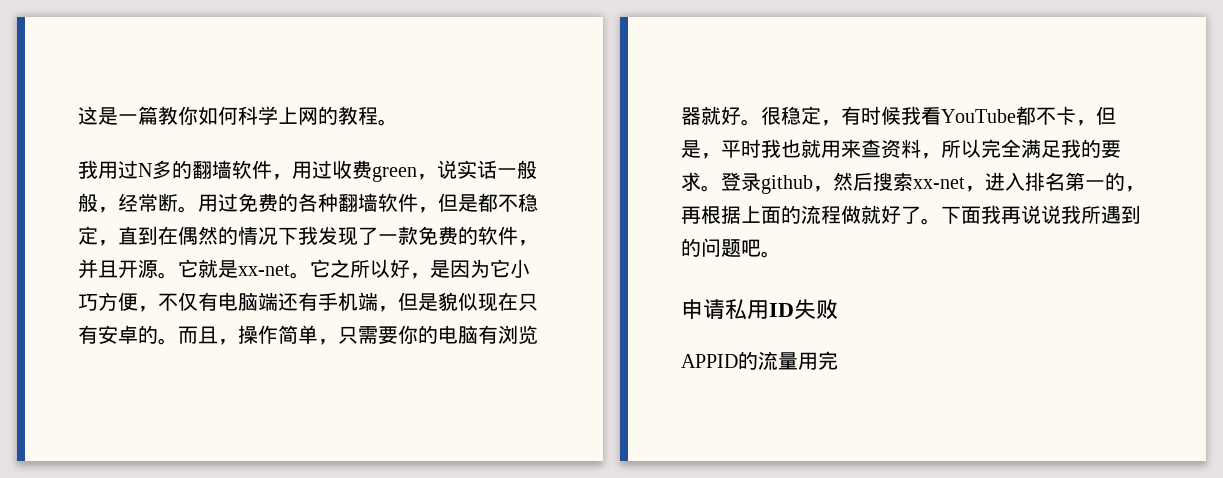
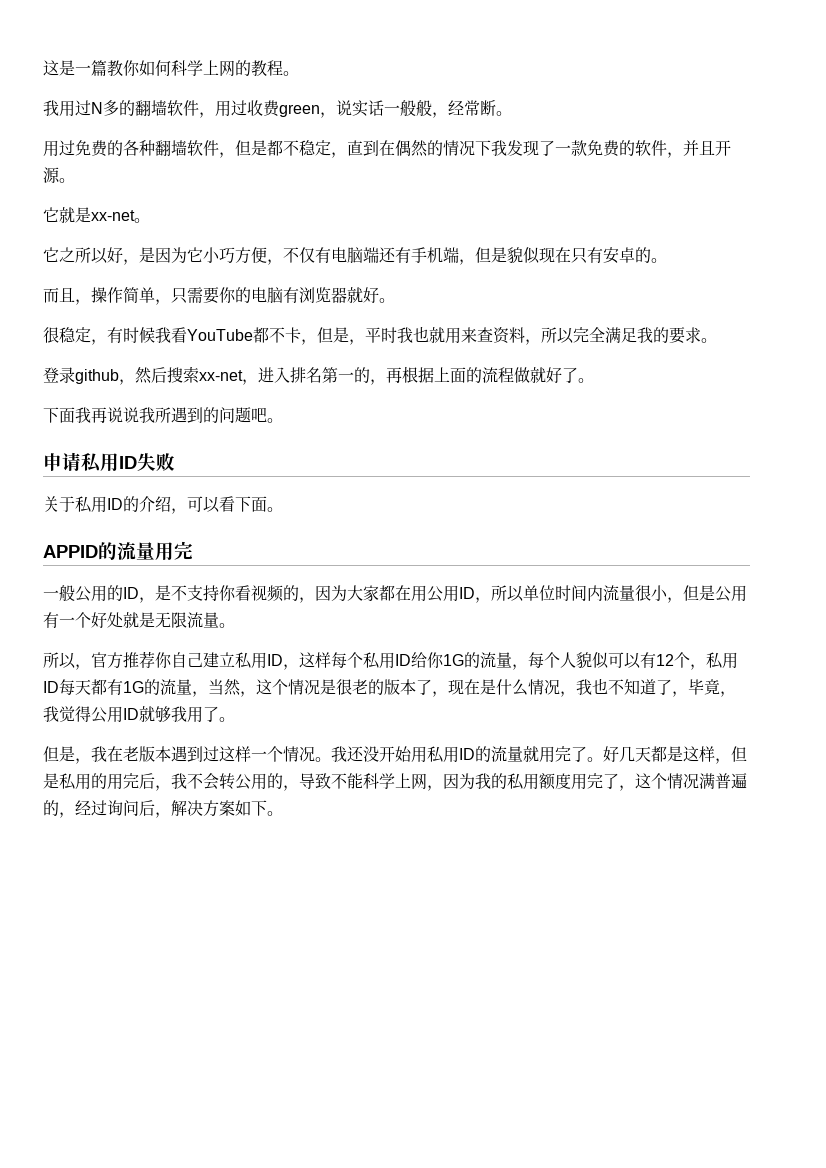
(198, 209) none -> (512, 113) //
(178, 275) none -> (75, 180) //
(310, 275) none -> (150, 220) //
(178, 341) none -> (667, 260) //
(761, 122) none -> (395, 300) //
(721, 188) none -> (717, 340) //
(941, 221) none -> (594, 380) //
[681,351,838,370] APPID的流量用完 -> [43,496,283,514] [43,541,193,561] [43,585,747,603] [43,612,235,628] [43,651,738,670] [43,678,736,697] [43,706,235,723] [43,746,747,764] [43,773,747,791] [43,800,283,818] 关于私用ID的介绍，可以看下面。 // APPID的流量用完 // 一般公用的ID，是不支持你看视频的，因为大家都在用公用ID，所以单位时间内流量很小，但是公用有一个好处就是无限流量。 // 所以，官方推荐你自己建立私用ID，这样每个私用ID给你1G的流量，每个人貌似可以有12个，私用ID每天都有1G的流量，当然，这个情况是很老的版本了，现在是什么情况，我也不知道了，毕竟，我觉得公用ID就够我用了。 // 但是，我在老版本遇到过这样一个情况。我还没开始用私用ID的流量就用完了。好几天都是这样，但是私用的用完后，我不会转公用的，导致不能科学上网，因为我的私用额度用完了，这个情况满普遍的，经过询问后，解决方案如下。

